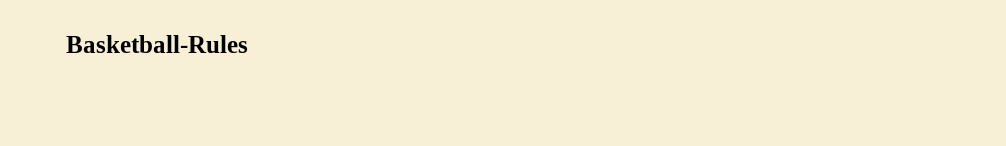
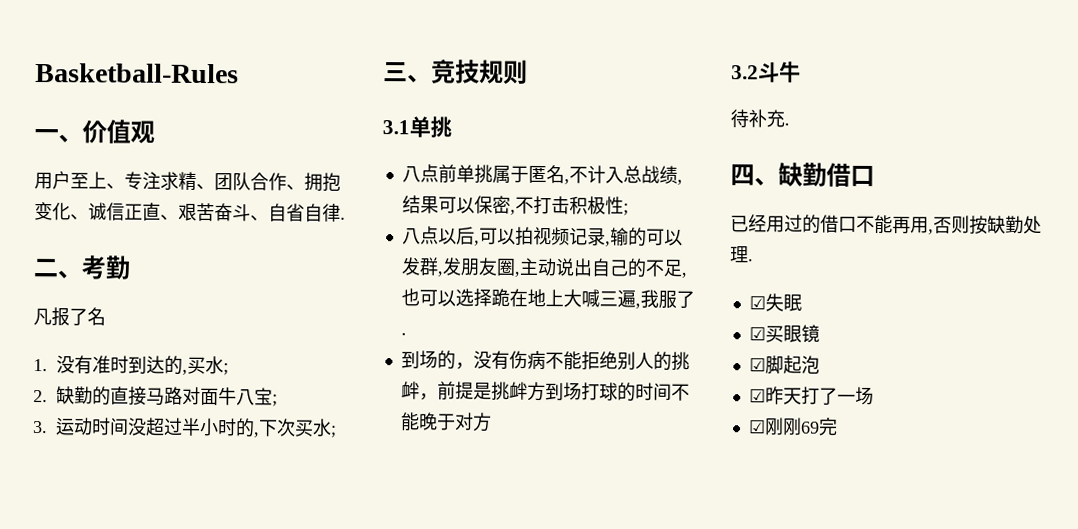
(248, 44) none -> [34,119,155,144] [34,171,341,192] [34,202,346,222] [33,255,131,280] [33,307,106,327] [33,355,229,376] [33,386,278,407] [32,417,337,438] [383,59,528,85] [382,116,452,138] [401,164,683,185] [401,195,629,216] [401,226,683,247] [400,257,687,278] [400,288,695,309] [400,332,407,336] [400,350,690,371] [400,381,690,402] [400,412,492,432] [731,61,801,83] [730,109,790,129] [730,162,875,187] [730,214,1042,235] [730,246,754,263] [748,293,802,312] [748,324,820,343] [748,355,820,375] [748,386,874,405] [748,417,838,436] // 一、价值观 // 用户至上、专注求精、团队合作、拥抱变化、诚信正直、艰苦奋斗、自省自律. // 二、考勤 // 凡报了名 // 1.没有准时到达的,买水; // 2.缺勤的直接马路对面牛八宝; // 3.运动时间没超过半小时的,下次买水; // 三、竞技规则 // 3.1单挑 // 八点前单挑属于匿名,不计入总战绩,结果可以保密,不打击积极性; // 八点以后,可以拍视频记录,输的可以发群,发朋友圈,主动说出自己的不足,也可以选择跪在地上大喊三遍,我服了. // 到场的，没有伤病不能拒绝别人的挑衅，前提是挑衅方到场打球的时间不能晚于对方 // 3.2斗牛 // 待补充. // 四、缺勤借口 // 已经用过的借口不能再用,否则按缺勤处理. // ☑失眠 // ☑买眼镜 // ☑脚起泡 // ☑昨天打了一场 // ☑刚刚69完

